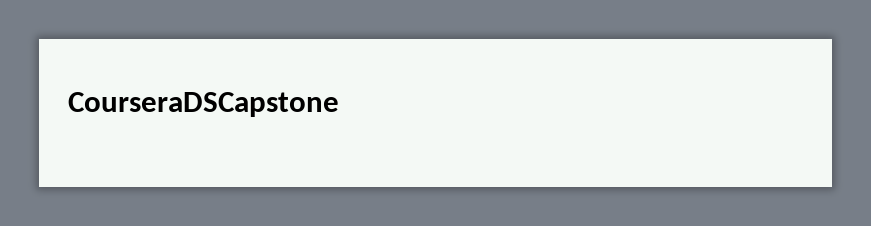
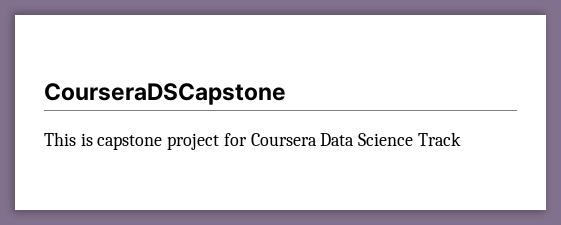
(339, 104) none -> [44,132,461,150] // This is capstone project for Coursera Data Science Track

